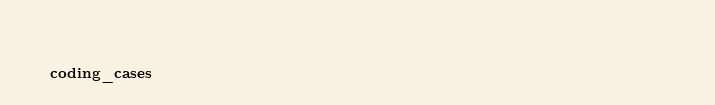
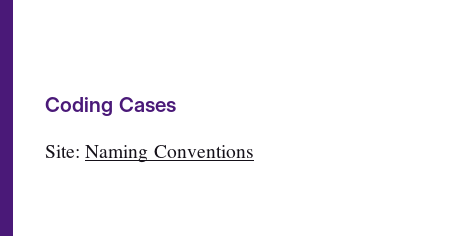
[50,68,152,83] coding_cases -> [45,97,176,116] [45,145,254,163] Coding Cases // Site: Naming Conventions

